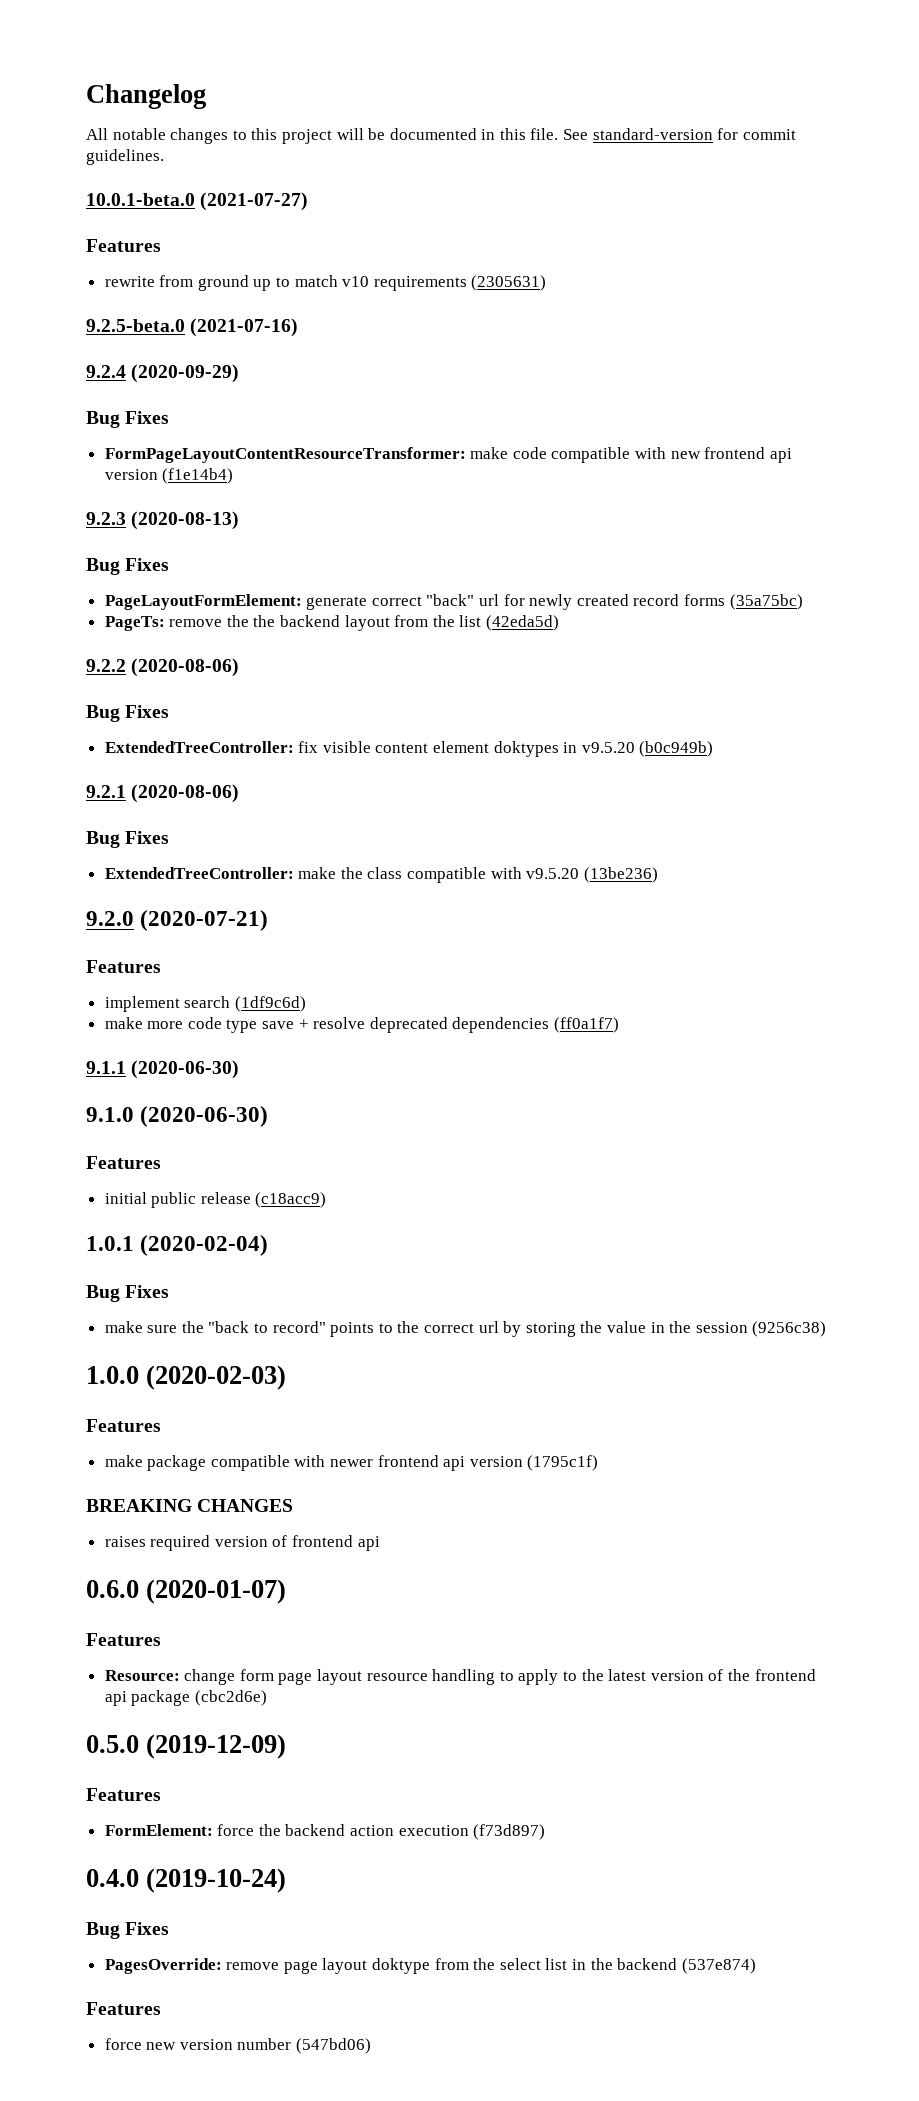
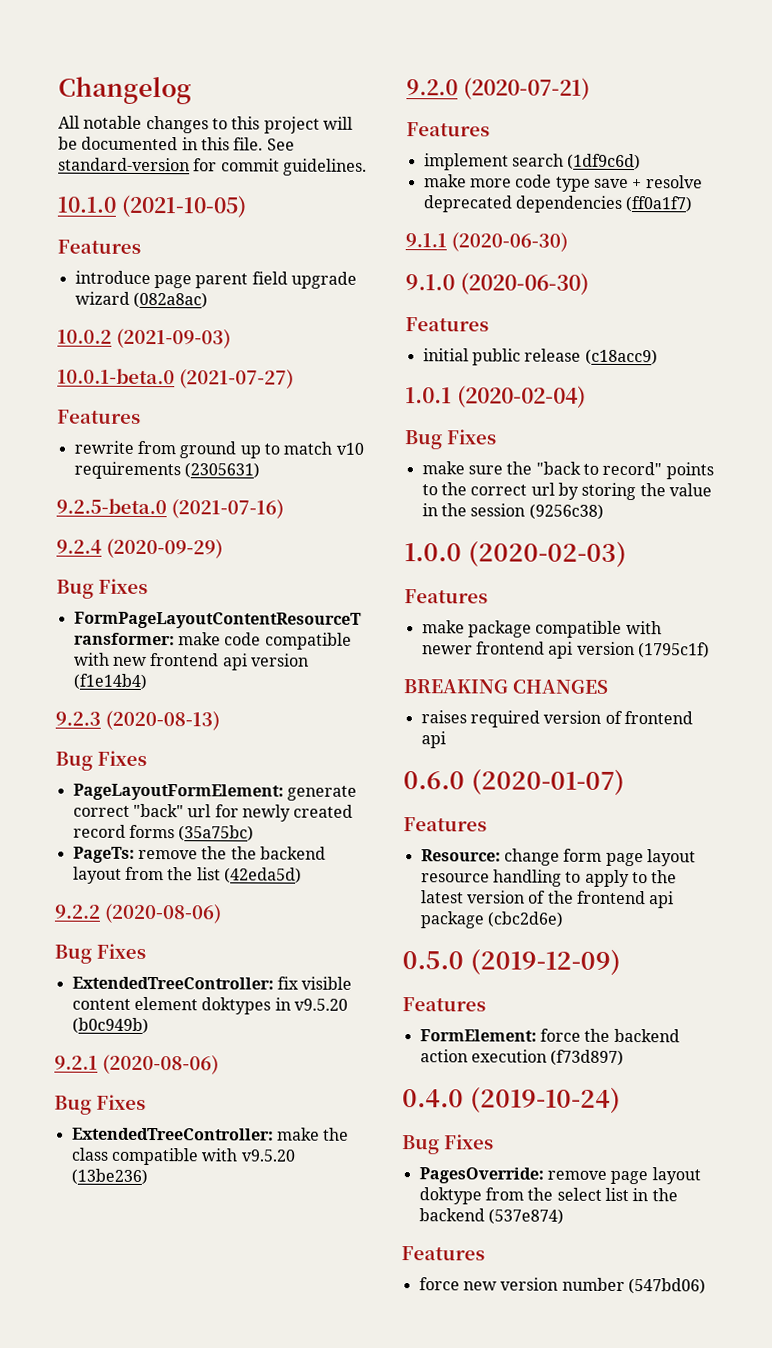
(164, 157) none -> [57,194,247,218] [57,239,141,254] [74,270,357,289] [74,291,208,309] [57,328,231,349] // 10.1.0 (2021-10-05) // Features // introduce page parent field upgrade wizard (082a8ac) // 10.0.2 (2021-09-03)

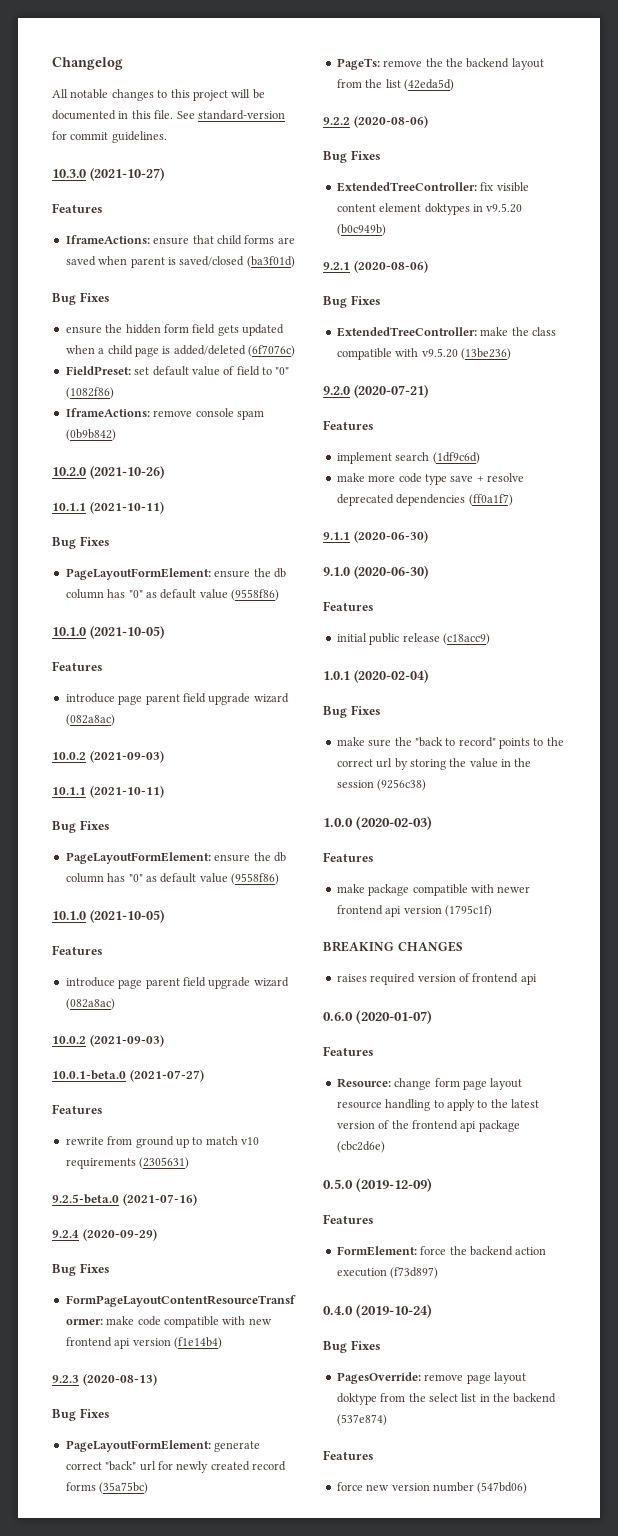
(367, 167) none -> [52,167,164,181] [52,203,103,213] [65,235,295,245] [65,256,295,268] [52,292,110,305] [65,324,284,336] [65,345,295,357] [65,366,290,376] [65,387,114,399] [65,408,264,420] [65,429,116,441] [52,465,164,479] [52,501,164,514] [52,536,110,549] [65,568,286,580] [65,589,279,601] [52,625,164,639] [52,661,103,671] [65,693,289,705] [65,714,115,726] [52,750,164,763] [52,785,164,798] [52,820,110,833] [65,852,286,864] [65,873,279,885] // 10.3.0 (2021-10-27) // Features // IframeActions: ensure that child forms are saved when parent is saved/closed (ba3f01d) // Bug Fixes // ensure the hidden form field gets updated when a child page is added/deleted (6f7076c) // FieldPreset: set default value of field to "0" (1082f86) // IframeActions: remove console spam (0b9b842) // 10.2.0 (2021-10-26) // 10.1.1 (2021-10-11) // Bug Fixes // PageLayoutFormElement: ensure the db column has "0" as default value (9558f86) // 10.1.0 (2021-10-05) // Features // introduce page parent field upgrade wizard (082a8ac) // 10.0.2 (2021-09-03) // 10.1.1 (2021-10-11) // Bug Fixes // PageLayoutFormElement: ensure the db column has "0" as default value (9558f86)

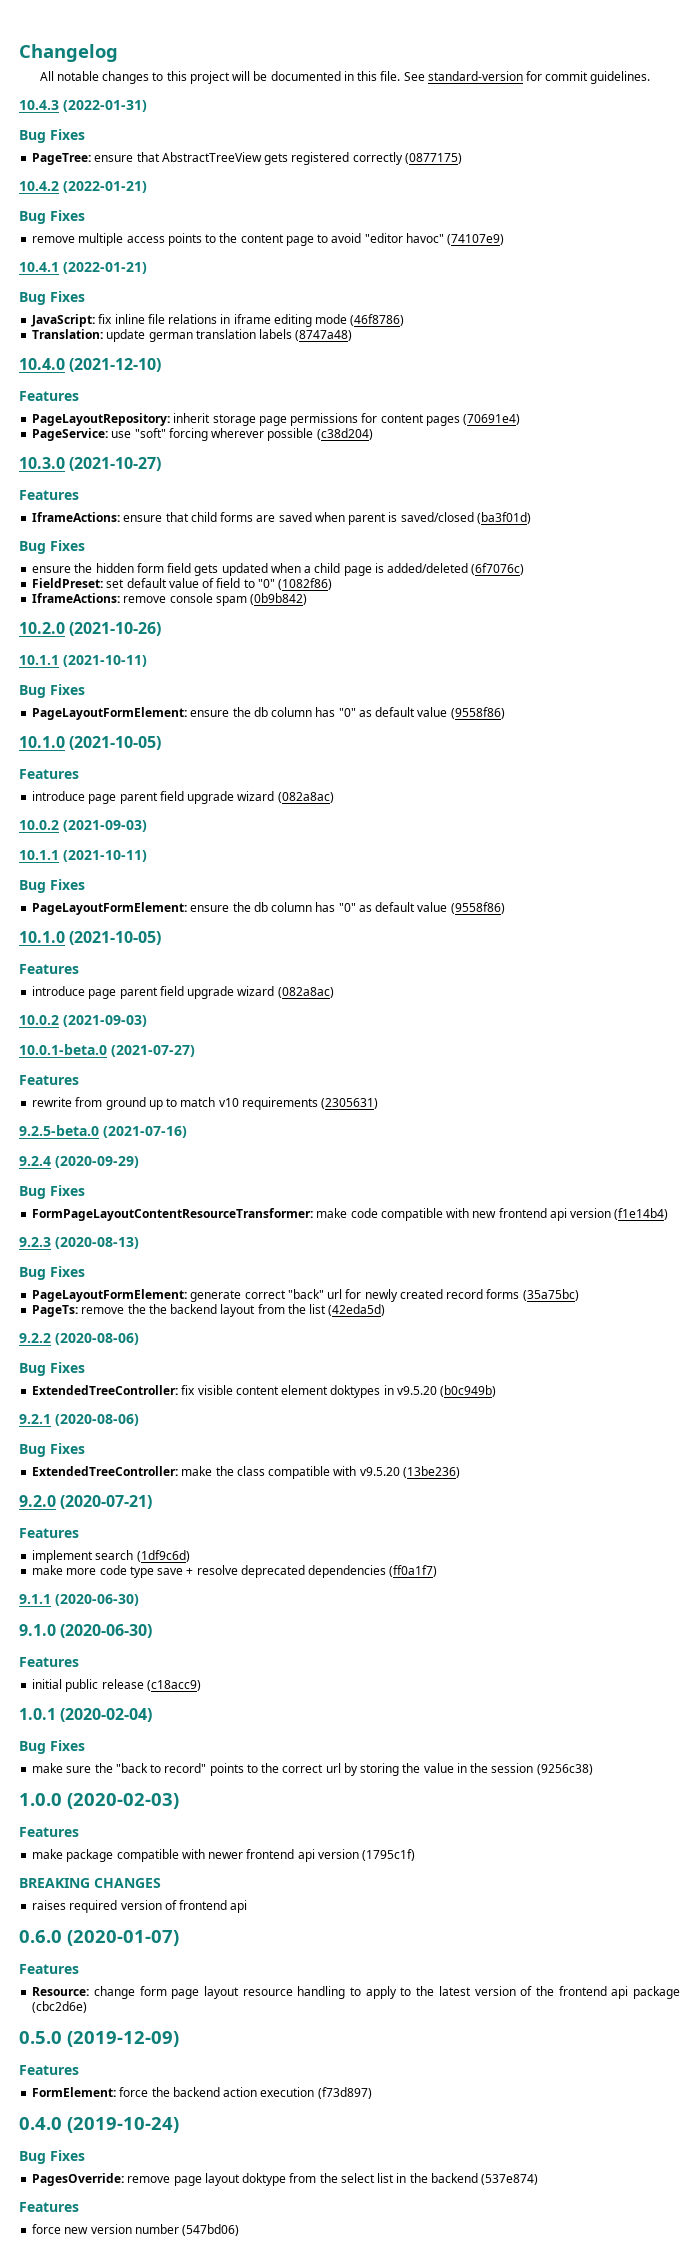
(167, 137) none -> [19,100,147,112] [19,129,85,143] [32,152,462,165] [19,181,147,193] [19,210,85,224] [32,233,505,246] [19,262,147,274] [19,291,85,305] [31,314,405,327] [32,329,353,342] [19,358,162,372] [19,391,79,401] [32,413,521,426] [32,428,373,441] // 10.4.3 (2022-01-31) // Bug Fixes // PageTree: ensure that AbstractTreeView gets registered correctly (0877175) // 10.4.2 (2022-01-21) // Bug Fixes // remove multiple access points to the content page to avoid "editor havoc" (74107e9) // 10.4.1 (2022-01-21) // Bug Fixes // JavaScript: fix inline file relations in iframe editing mode (46f8786) // Translation: update german translation labels (8747a48) // 10.4.0 (2021-12-10) // Features // PageLayoutRepository: inherit storage page permissions for content pages (70691e4) // PageService: use "soft" forcing wherever possible (c38d204)

